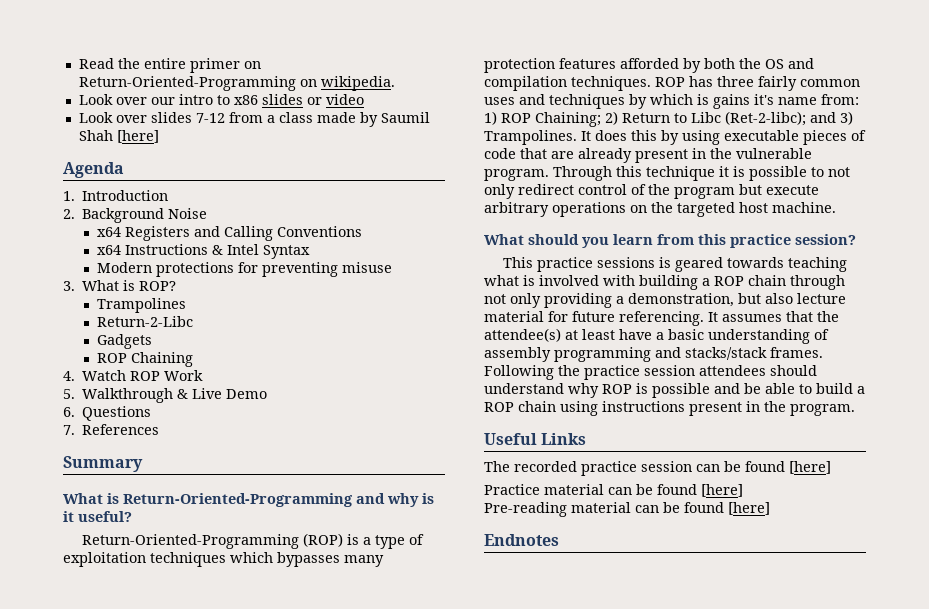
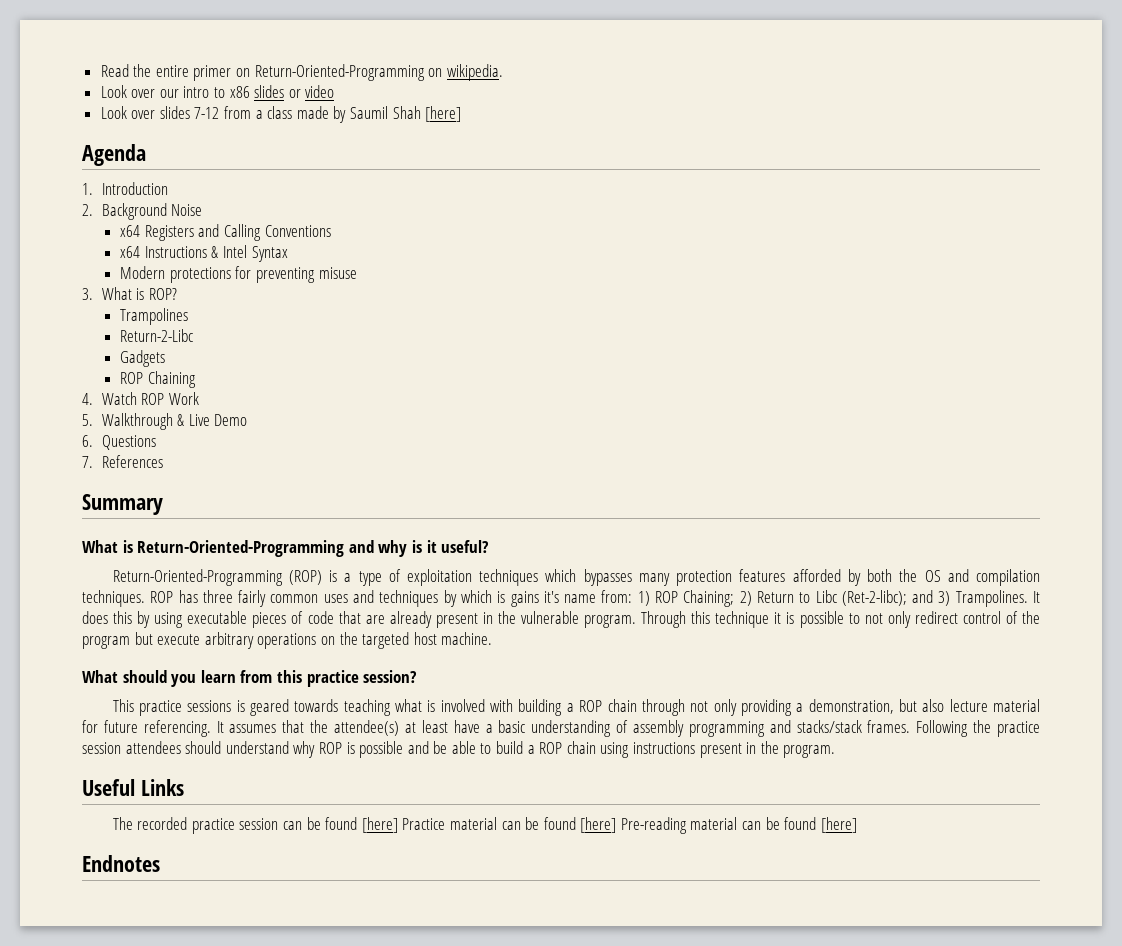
(831, 467) // -> (398, 825) none
(743, 490) // -> (617, 825) none

